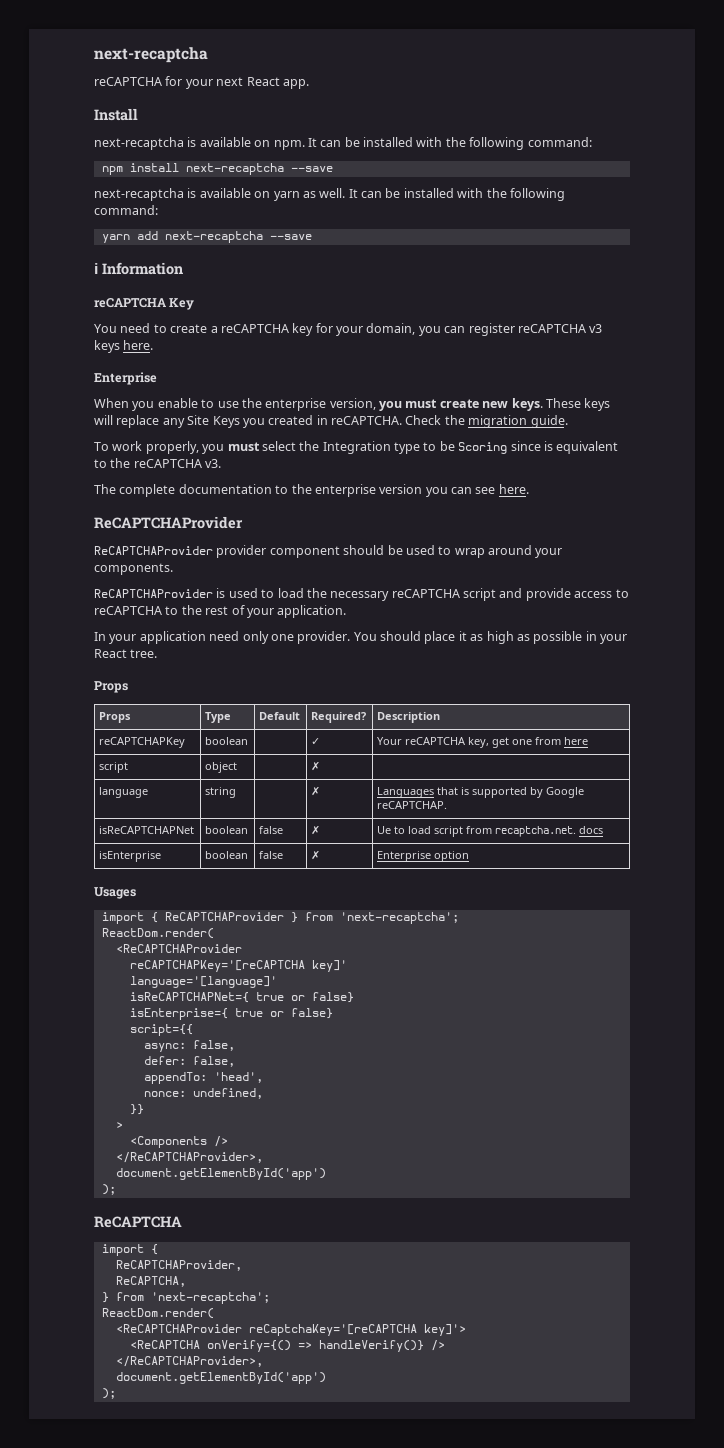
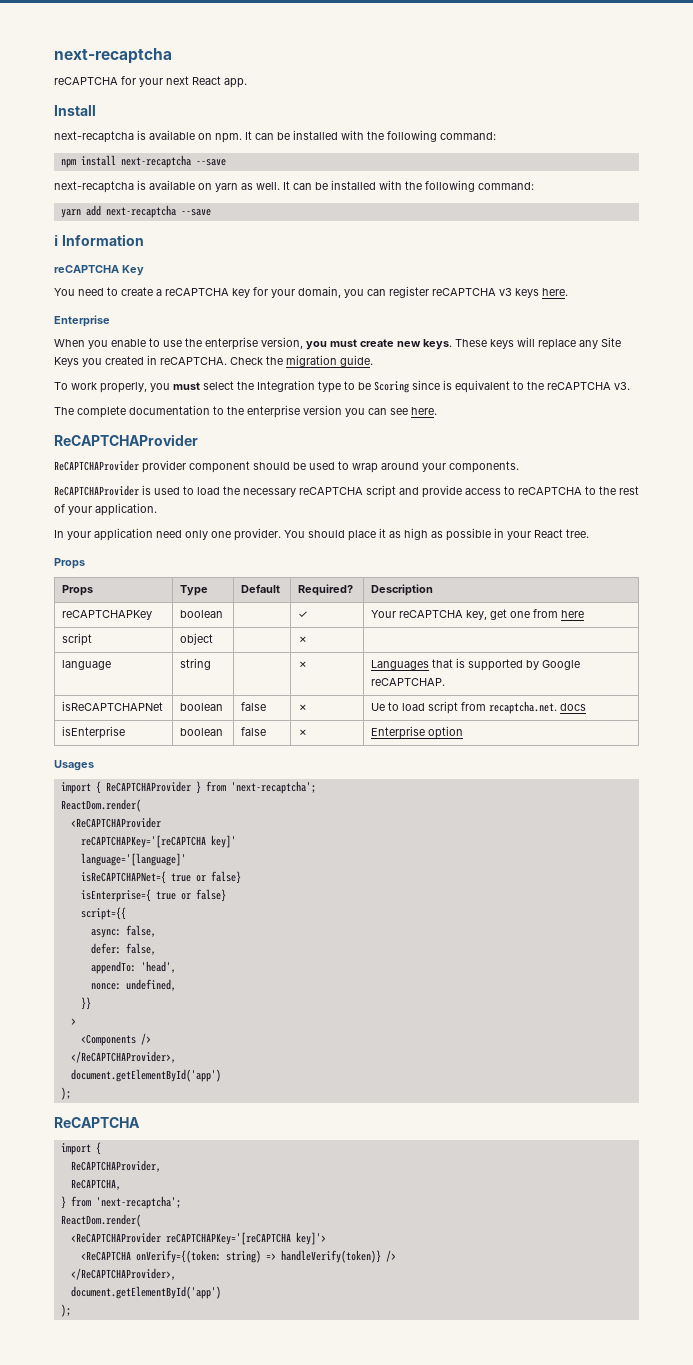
[248,1324,417,1336] reCaptchaKey='[reCAPTCHA -> [165,1232,291,1245] reCAPTCHAPKey='[reCAPTCHA
[206,1340,424,1352] onVerify={() => handleVerify()} -> [135,1250,381,1263] onVerify={(token: string) => handleVerify(token)}

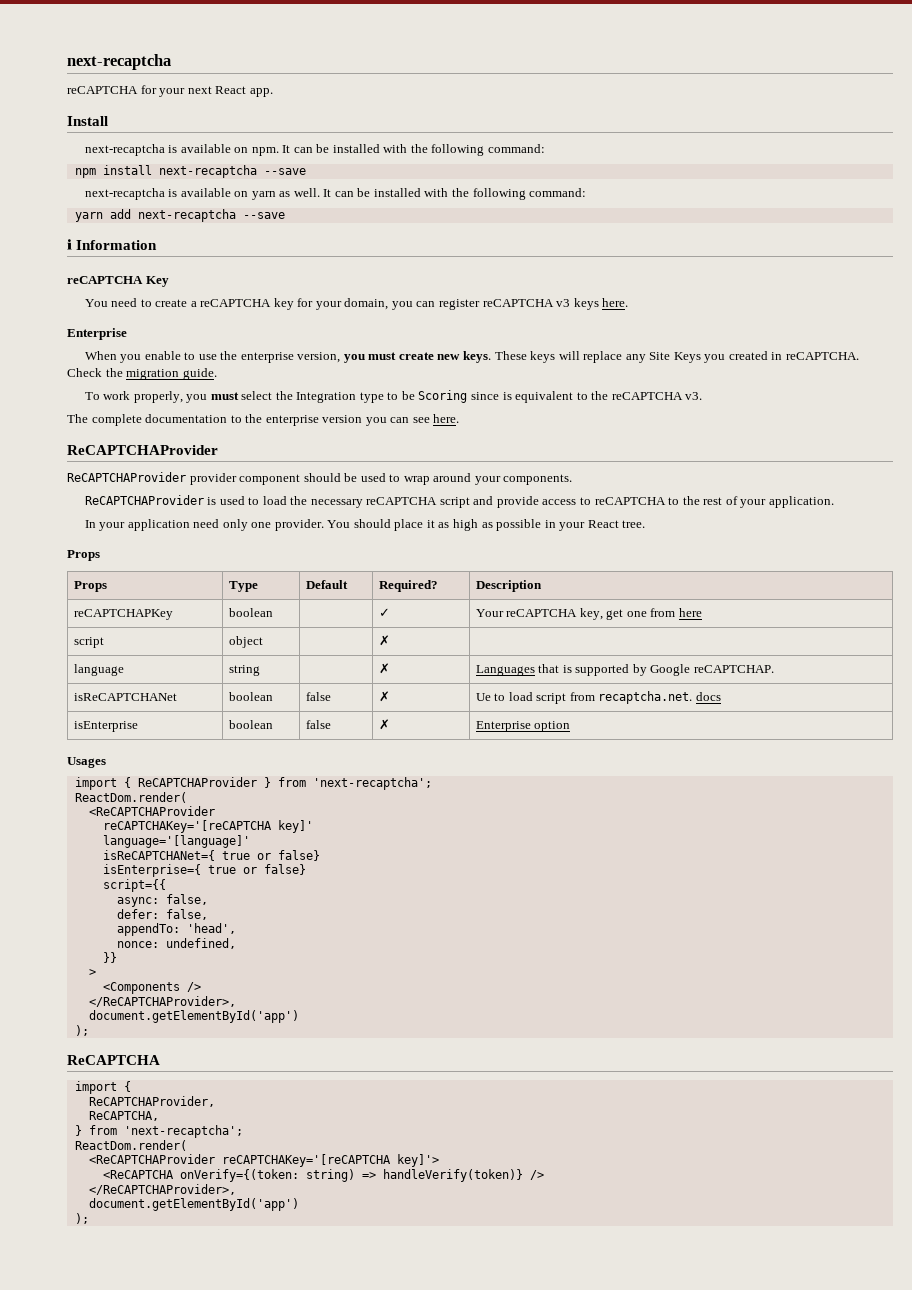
[62,701,164,711] isReCAPTCHAPNet -> [73,693,177,701] isReCAPTCHANet
[80,835,206,848] reCAPTCHAPKey='[reCAPTCHA -> [102,820,272,833] reCAPTCHAKey='[reCAPTCHA
[80,871,166,884] isReCAPTCHAPNet={ -> [102,850,215,861] isReCAPTCHANet={
[165,1232,291,1245] reCAPTCHAPKey='[reCAPTCHA -> [221,1154,391,1167] reCAPTCHAKey='[reCAPTCHA

